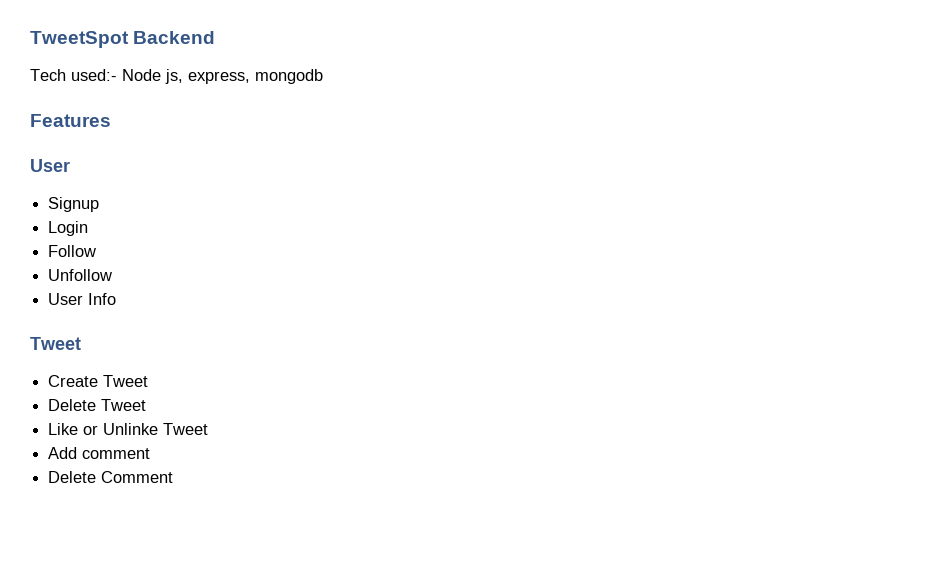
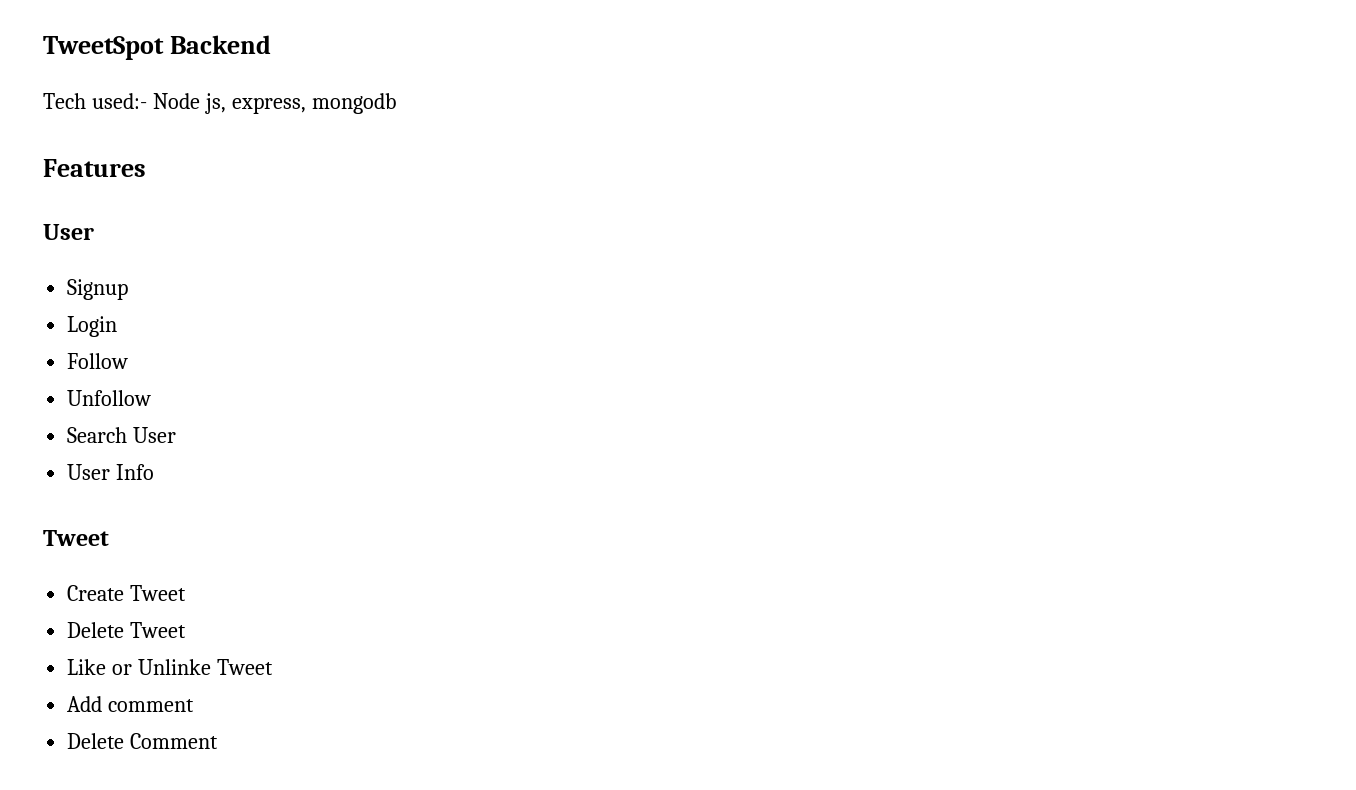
(113, 275) none -> [67,427,177,443] // Search User

